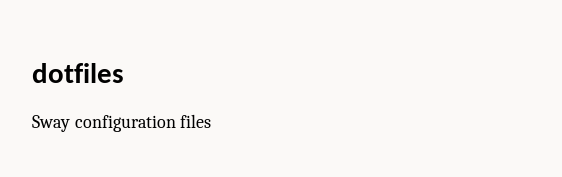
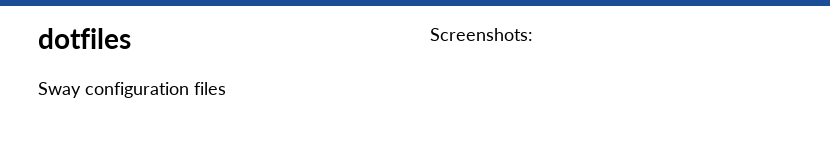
(212, 121) none -> [430,28,533,41] // Screenshots:

